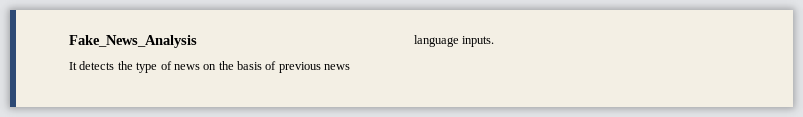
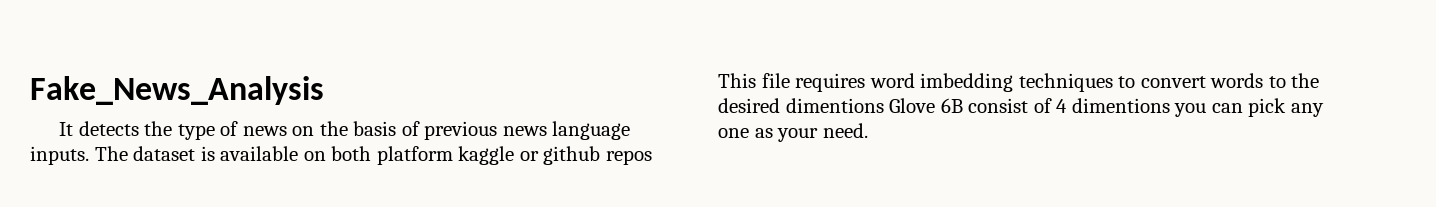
(495, 41) none -> [94,146,652,165] [718,73,1320,92] [718,98,1324,117] [718,123,868,142] The dataset is available on both platform kaggle or github repos This file requires word imbedding techniques to convert words to the desired dimentions Glove 6B consist of 4 dimentions you can pick any one as your need.

